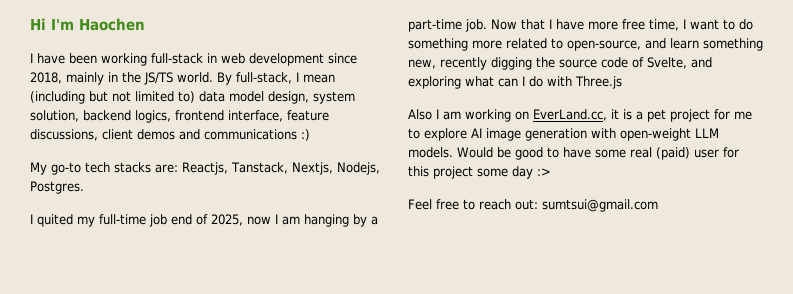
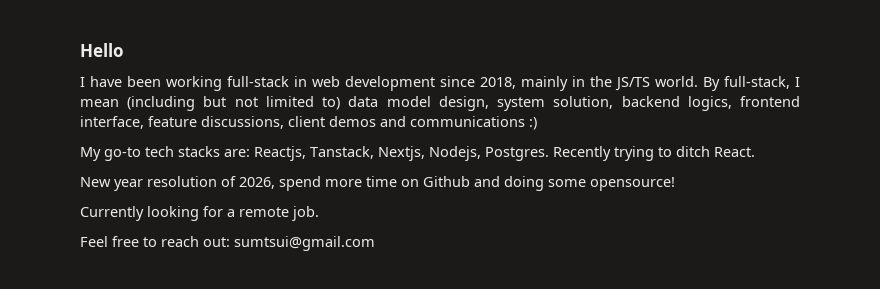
[30,18,145,31] Hi I'm Haochen -> [80,43,124,57] Hello
[30,214,378,227] [408,19,753,32] [408,38,763,51] [408,57,712,70] [408,76,622,89] [408,109,752,122] [408,128,719,141] [408,147,739,160] [408,166,551,179] // I quited my full-time job end of 2025, now I am hanging by a part-time job. Now that I have more free time, I want to do something more related to open-source, and learn something new, recently digging the source code of Svelte, and exploring what can I do with Three.js // Also I am working on EverLand.cc, it is a pet project for me to explore AI image generation with open-weight LLM models. Would be good to have some real (paid) user for this project some day :> -> [553,146,755,161] [80,176,675,191] [80,206,319,221] Recently trying to ditch React. // New year resolution of 2026, spend more time on Github and doing some opensource! // Currently looking for a remote job.

